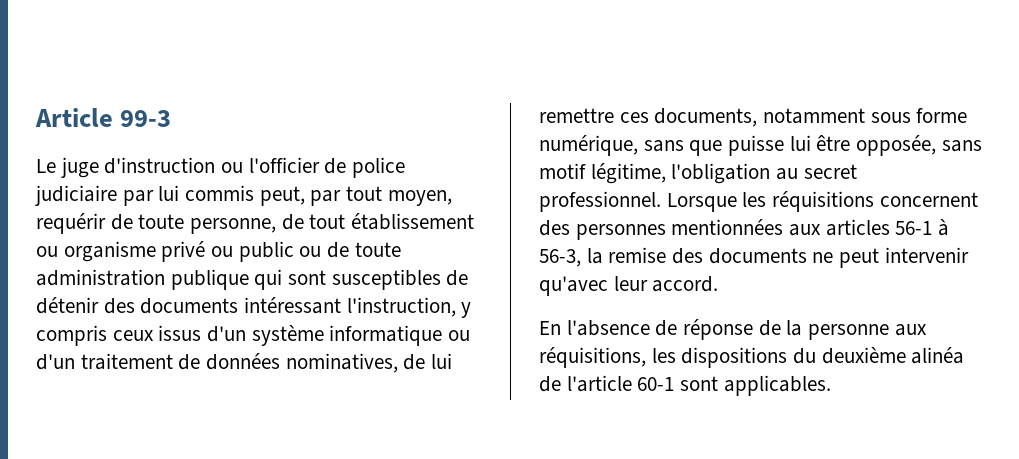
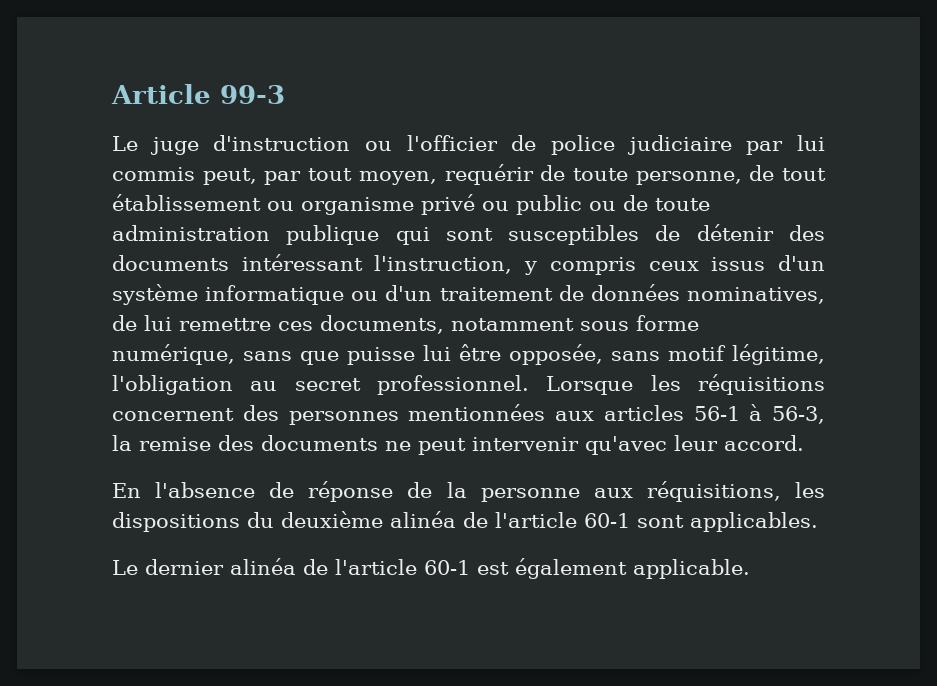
(831, 385) none -> [112,558,750,579] // Le dernier alinéa de l'article 60-1 est également applicable.

